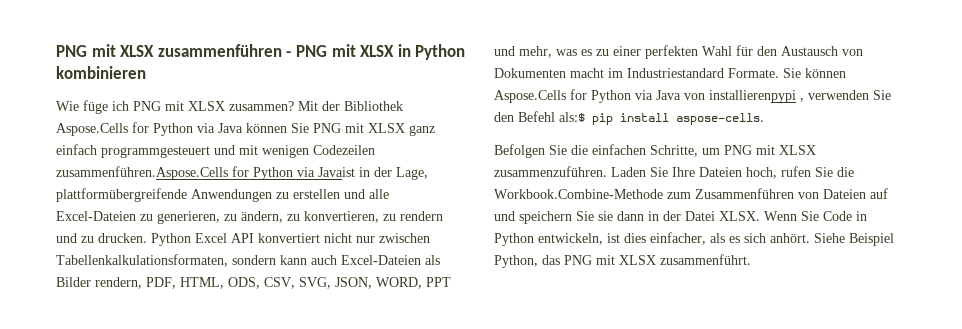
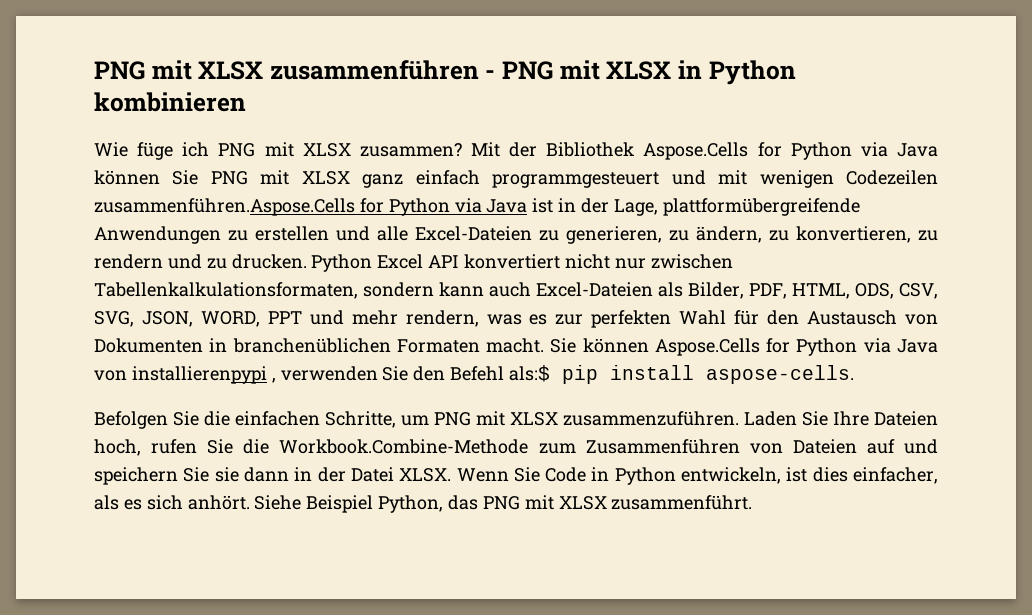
[318,167,355,177] Javaist -> [486,198,554,213] Java ist
[56,277,142,289] Bilder rendern, -> [688,282,744,299] Bilder,
[519,46,641,58] mehr, was es zu einer -> [351,310,584,327] mehr rendern, was es zur
[570,68,779,78] macht im Industriestandard Formate. -> [209,338,545,353] in branchenüblichen Formaten macht.

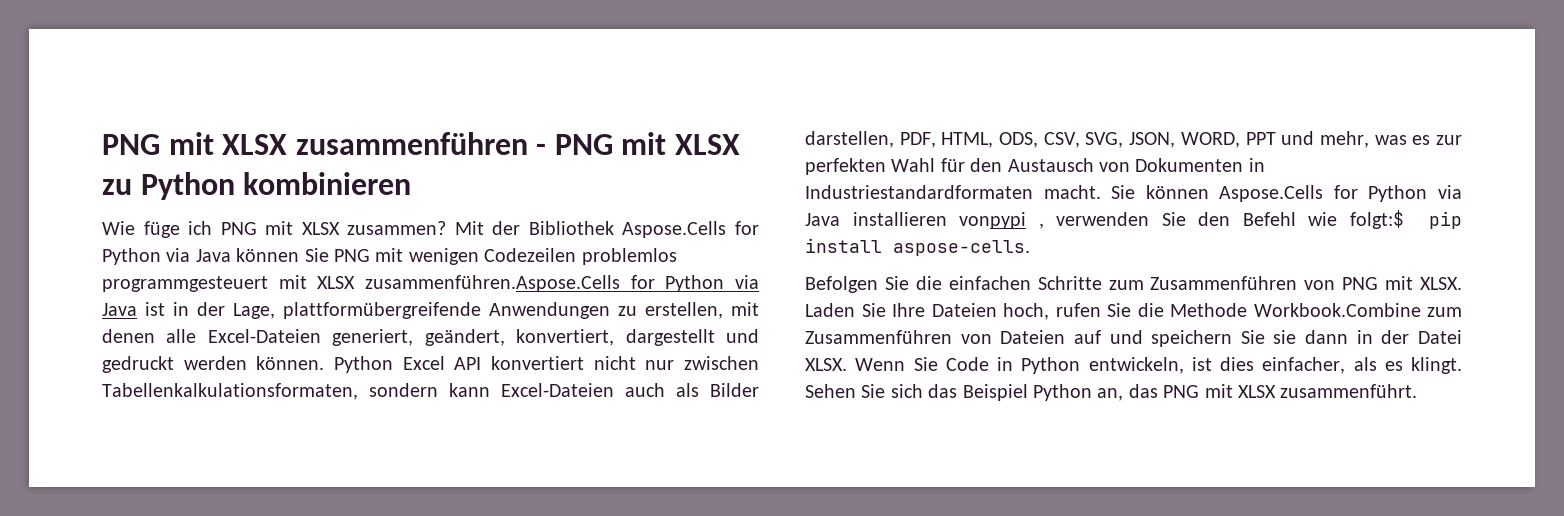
[677,60,702,79] in -> [102,179,132,195] zu
[301,170,939,188] XLSX ganz einfach programmgesteuert und mit wenigen Codezeilen -> [408,248,677,265] [102,275,356,292] wenigen Codezeilen problemlos programmgesteuert mit XLSX
[255,226,938,244] [94,254,307,269] erstellen und alle Excel-Dateien zu generieren, zu ändern, zu konvertieren, zu rendern und zu drucken. -> [645,302,759,319] [102,329,759,346] [102,356,325,373] erstellen, mit denen alle Excel-Dateien generiert, geändert, konvertiert, dargestellt und gedruckt werden können.
[489,282,744,299] auch Excel-Dateien als Bilder, -> [501,383,759,397] [805,131,894,148] Excel-Dateien auch als Bilder darstellen,
[351,310,479,327] mehr rendern, -> [1319,131,1369,148] mehr,
[232,338,480,353] branchenüblichen Formaten -> [805,185,1033,199] Industriestandardformaten
[94,366,267,384] von installierenpypi -> [852,212,1027,229] installieren vonpypi
[509,365,551,382] als:$ -> [1308,210,1404,229] wie folgt:$
[325,411,739,428] Schritte, um PNG mit XLSX zusammenzuführen. -> [1037,276,1462,290] Schritte zum Zusammenführen von PNG mit XLSX.
[279,439,529,454] Workbook.Combine-Methode -> [1170,303,1421,317] Methode Workbook.Combine
[146,495,444,513] sich anhört. Siehe Beispiel Python, -> [1411,357,1462,374] [805,384,1124,401] klingt. Sehen Sie sich das Beispiel Python an,

